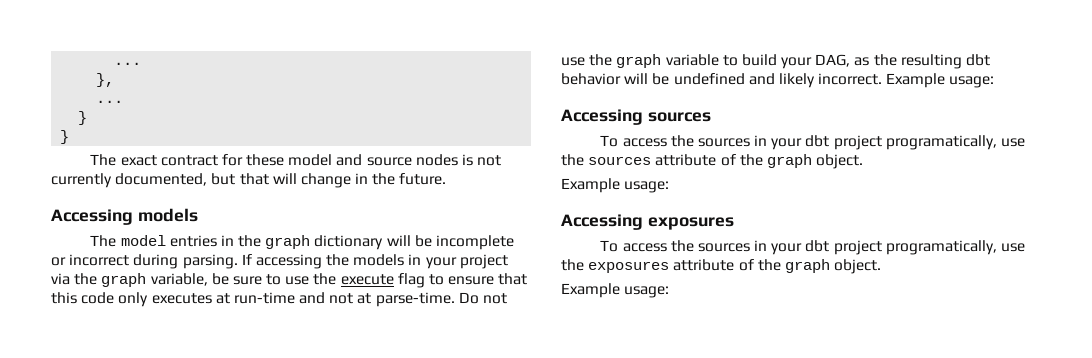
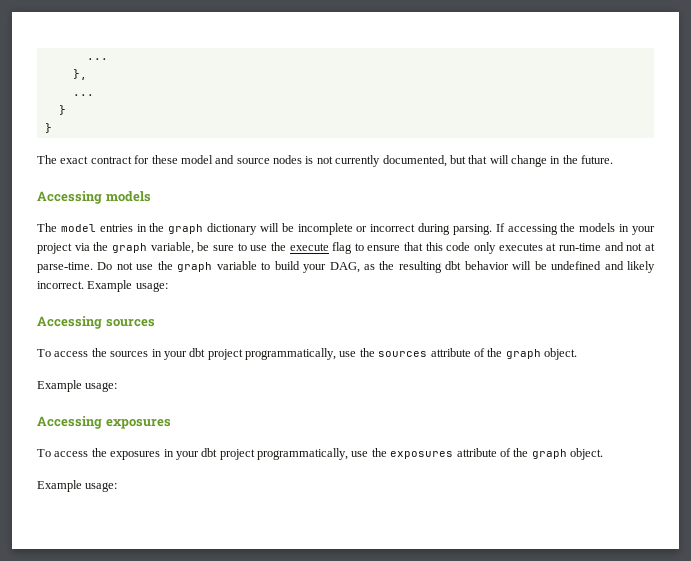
[885,135,997,150] programatically, -> [245,348,336,360] programmatically,
[697,240,997,255] sources in your dbt project programatically, -> [110,448,348,460] exposures in your dbt project programmatically,

